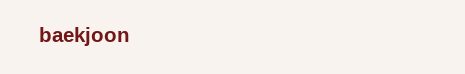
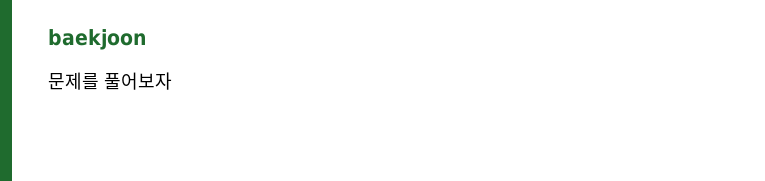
(130, 36) none -> [48,72,172,90] // 문제를 풀어보자

